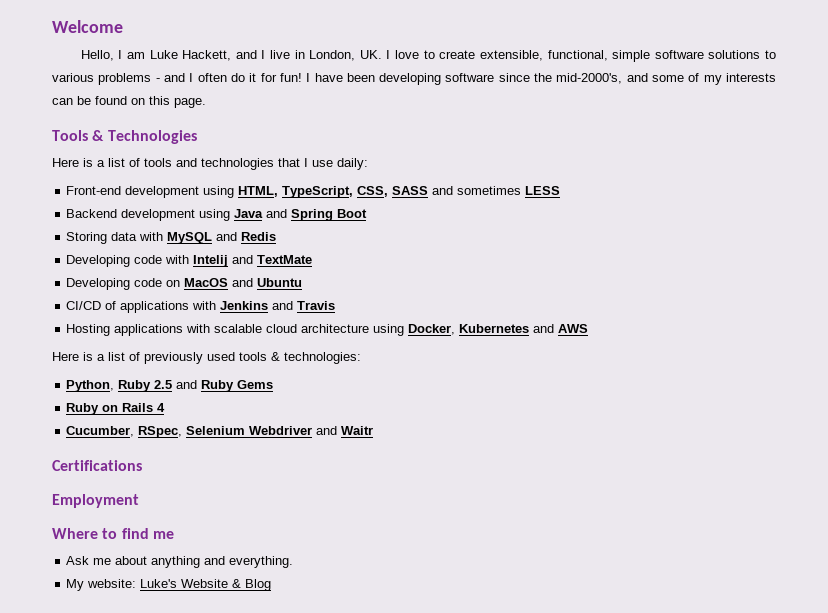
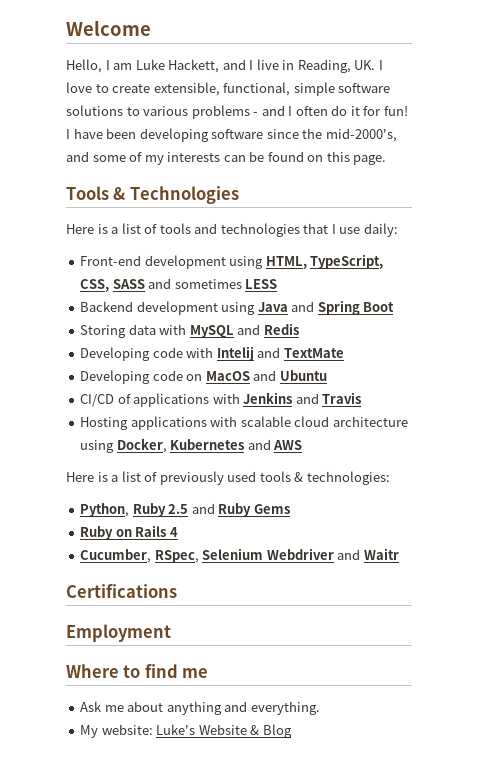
[309,50,356,61] London, -> [297,59,351,73] Reading,

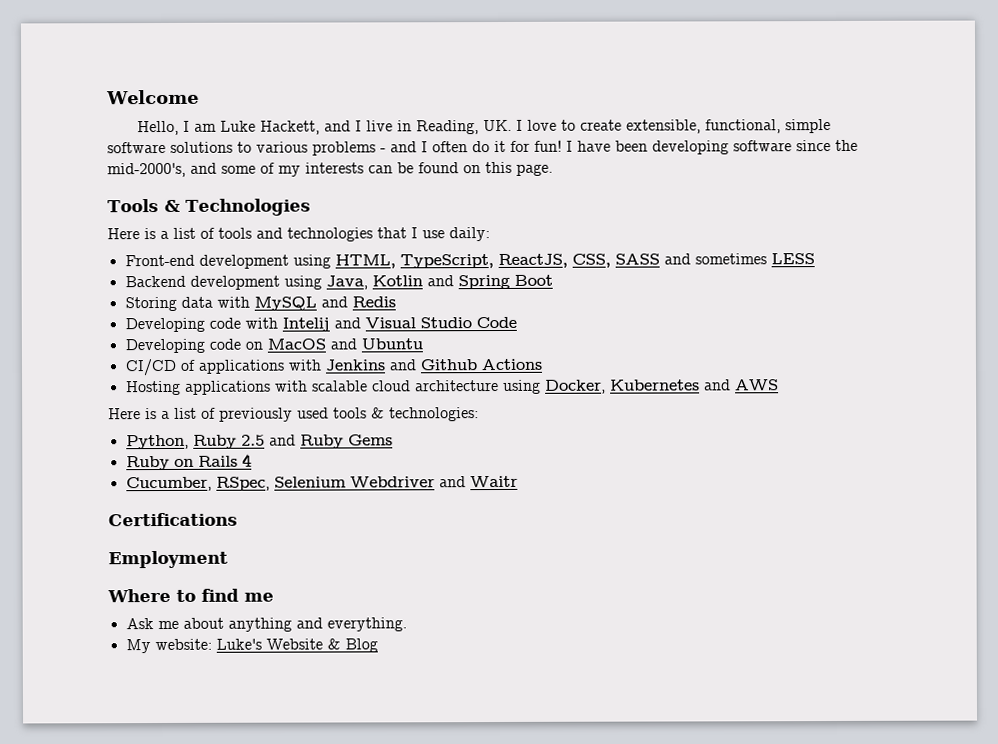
(384, 261) none -> [497,253,568,269] ReactJS,
[257,302,288,312] Java -> [325,275,423,290] Java, Kotlin
[283,348,344,358] TextMate -> [364,316,517,329] Visual Studio Code
[322,392,362,404] Travis -> [419,358,542,371] Github Actions

